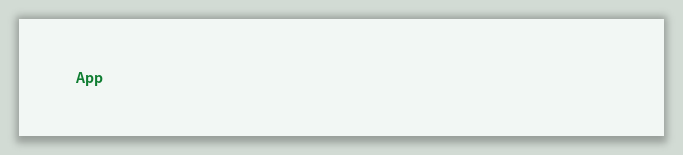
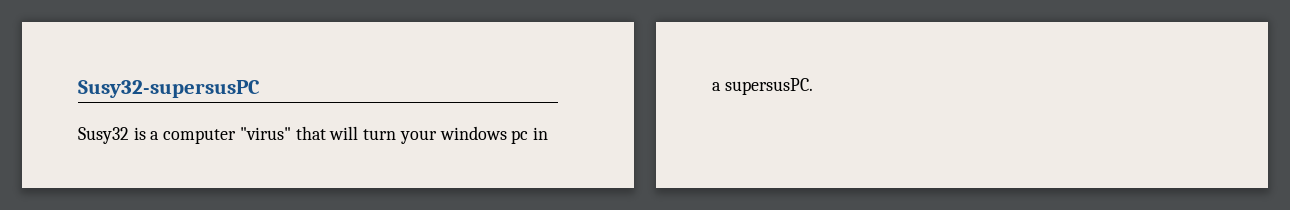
[75,72,103,86] App -> [78,80,260,98] [78,126,548,144] [712,78,813,95] Susy32-supersusPC // Susy32 is a computer "virus" that will turn your windows pc in a supersusPC.

